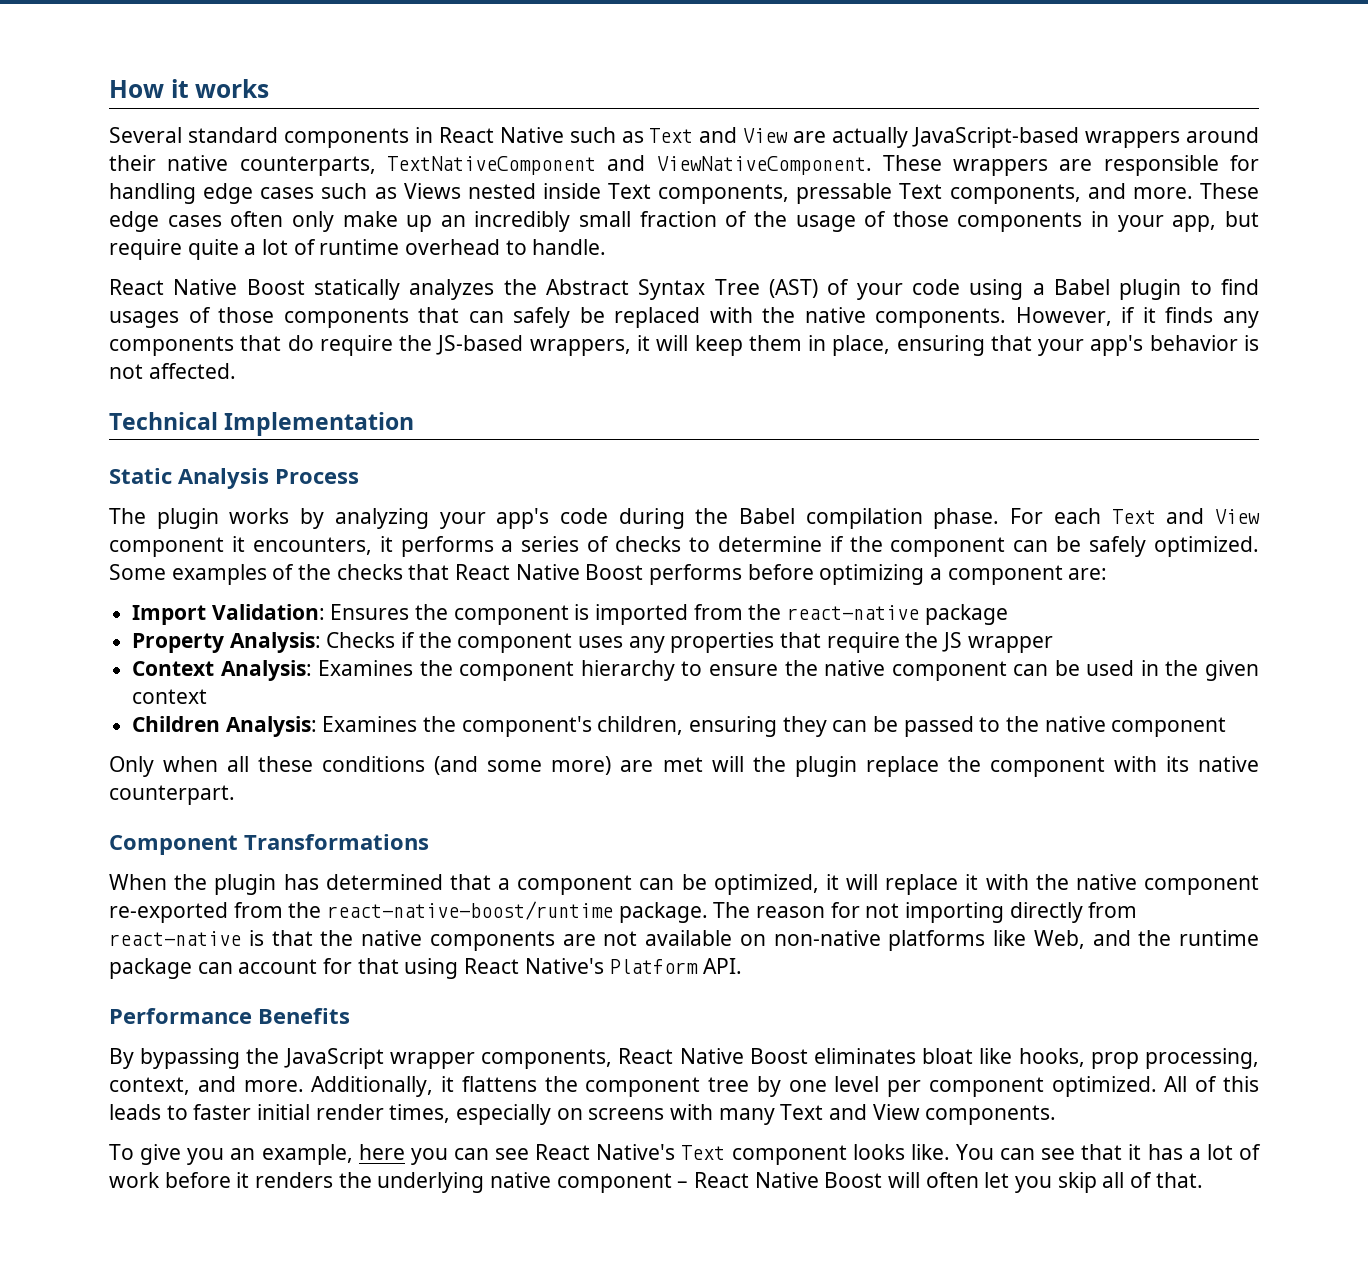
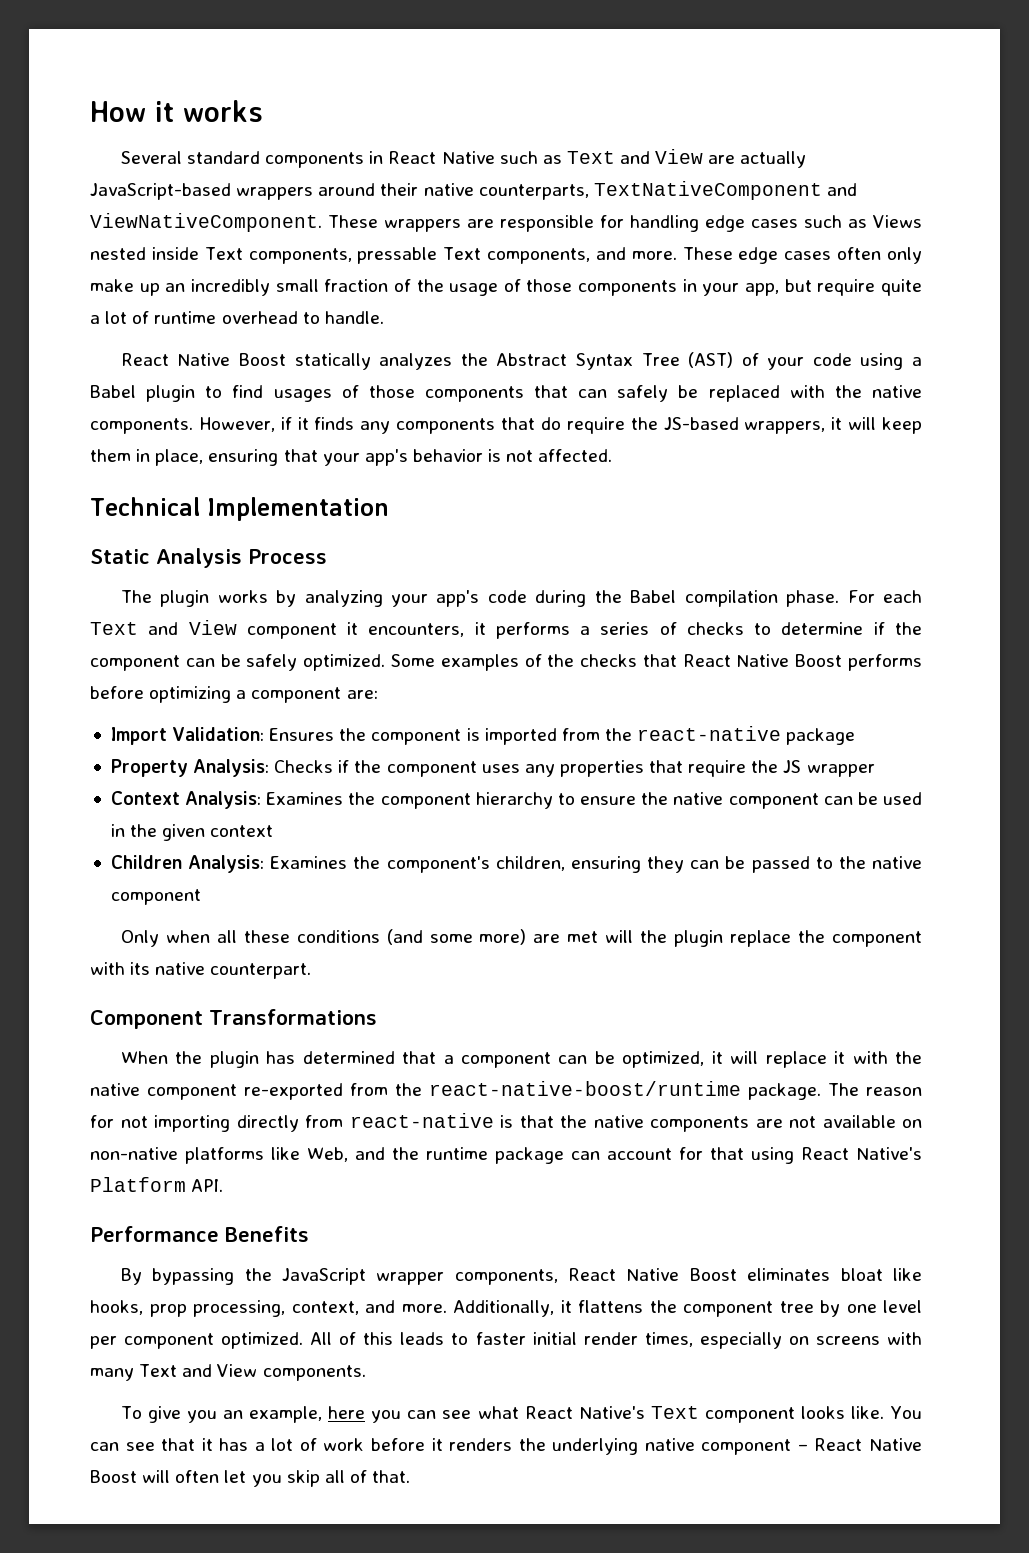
(530, 1154) none -> [477,1406,519,1419] what

